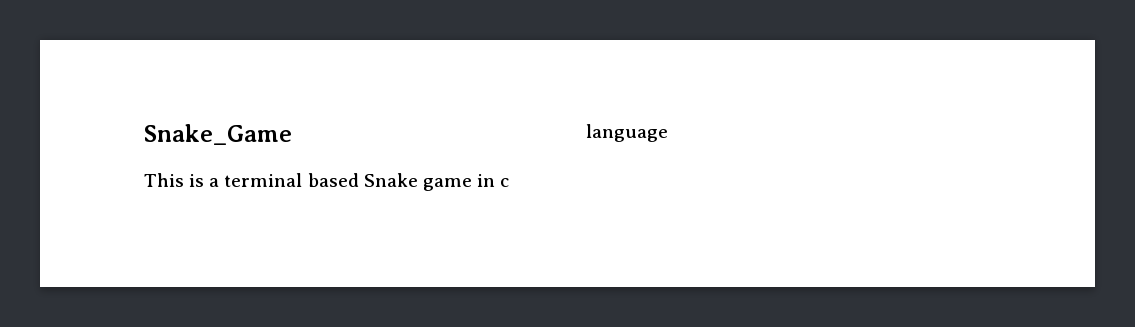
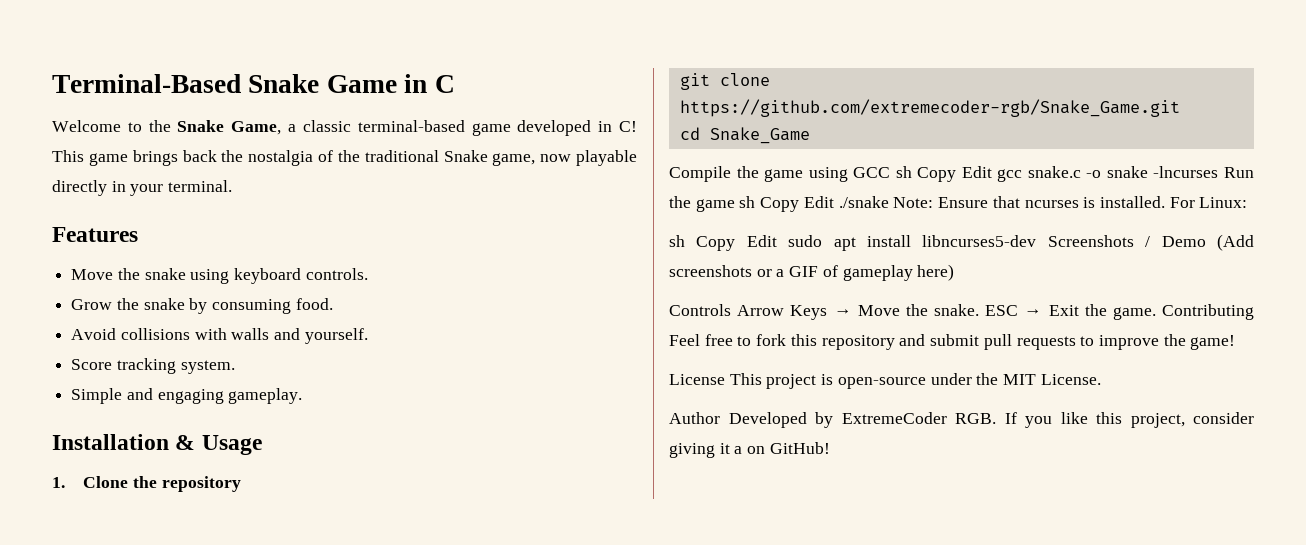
[144,124,292,145] [144,173,510,191] [586,124,668,142] Snake_Game // This is a terminal based Snake game in c language -> [52,74,455,93] [52,120,637,136] [52,150,637,166] [52,180,233,196] [52,227,138,242] [71,268,368,284] [71,298,333,314] [71,328,368,344] [71,358,235,374] [71,388,303,404] [52,434,262,455] [52,476,241,492] [679,73,770,90] [679,99,1180,117] [679,127,810,144] [669,166,1254,182] [669,196,1248,212] [669,234,1254,251] [669,264,955,281] [669,304,1254,320] [669,334,1236,350] [669,373,1101,389] [669,412,1254,428] [669,442,830,458] Terminal-Based Snake Game in C // Welcome to the Snake Game, a classic terminal-based game developed in C! This game brings back the nostalgia of the traditional Snake game, now playable directly in your terminal. // Features // Move the snake using keyboard controls. // Grow the snake by consuming food. // Avoid collisions with walls and yourself. // Score tracking system. // Simple and engaging gameplay. // Installation & Usage // 1. Clone the repository // git clone https://github.com/extremecoder-rgb/Snake_Game.git // cd Snake_Game // Compile the game using GCC sh Copy Edit gcc snake.c -o snake -lncurses Run the game sh Copy Edit ./snake Note: Ensure that ncurses is installed. For Linux: // sh Copy Edit sudo apt install libncurses5-dev Screenshots / Demo (Add screenshots or a GIF of gameplay here) // Controls Arrow Keys → Move the snake. ESC → Exit the game. Contributing Feel free to fork this repository and submit pull requests to improve the game! // License This project is open-source under the MIT License. // Author Developed by ExtremeCoder RGB. If you like this project, consider giving it a on GitHub!

